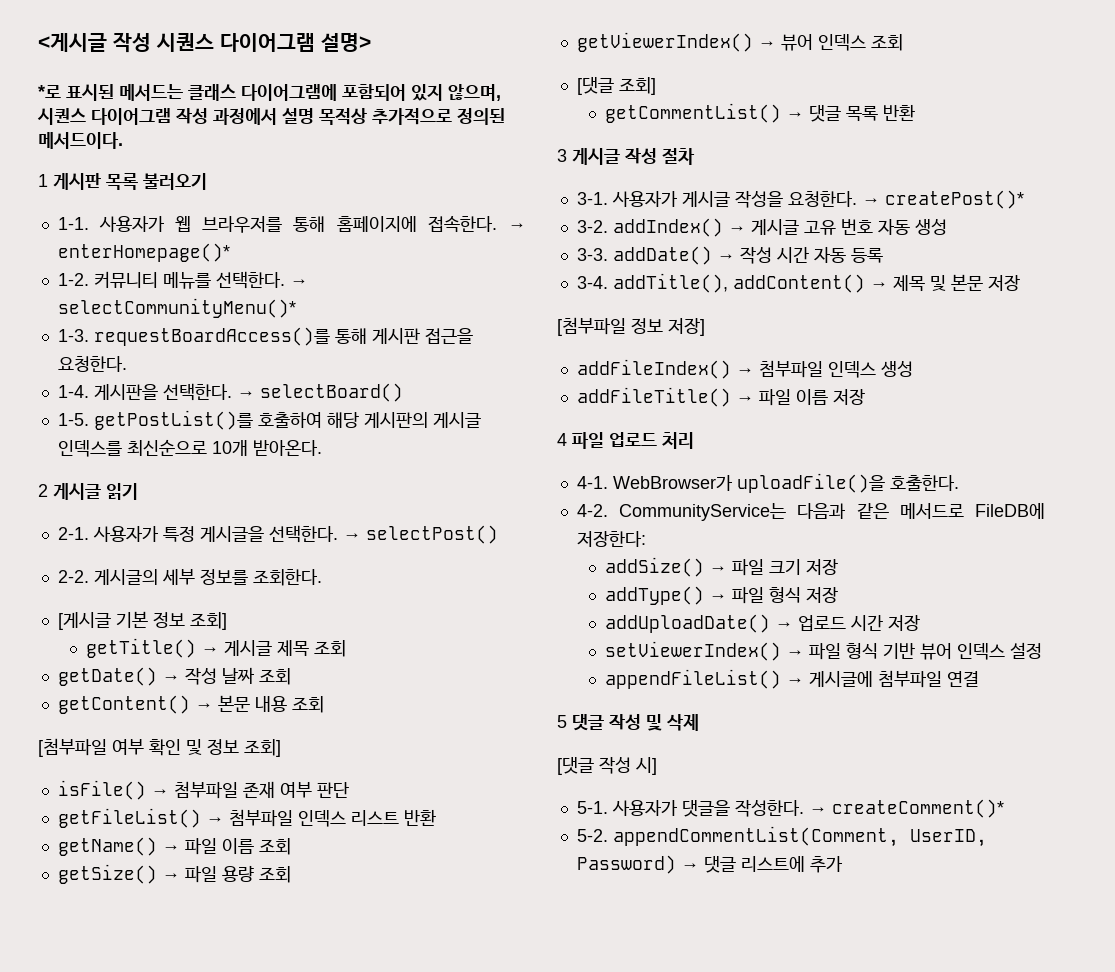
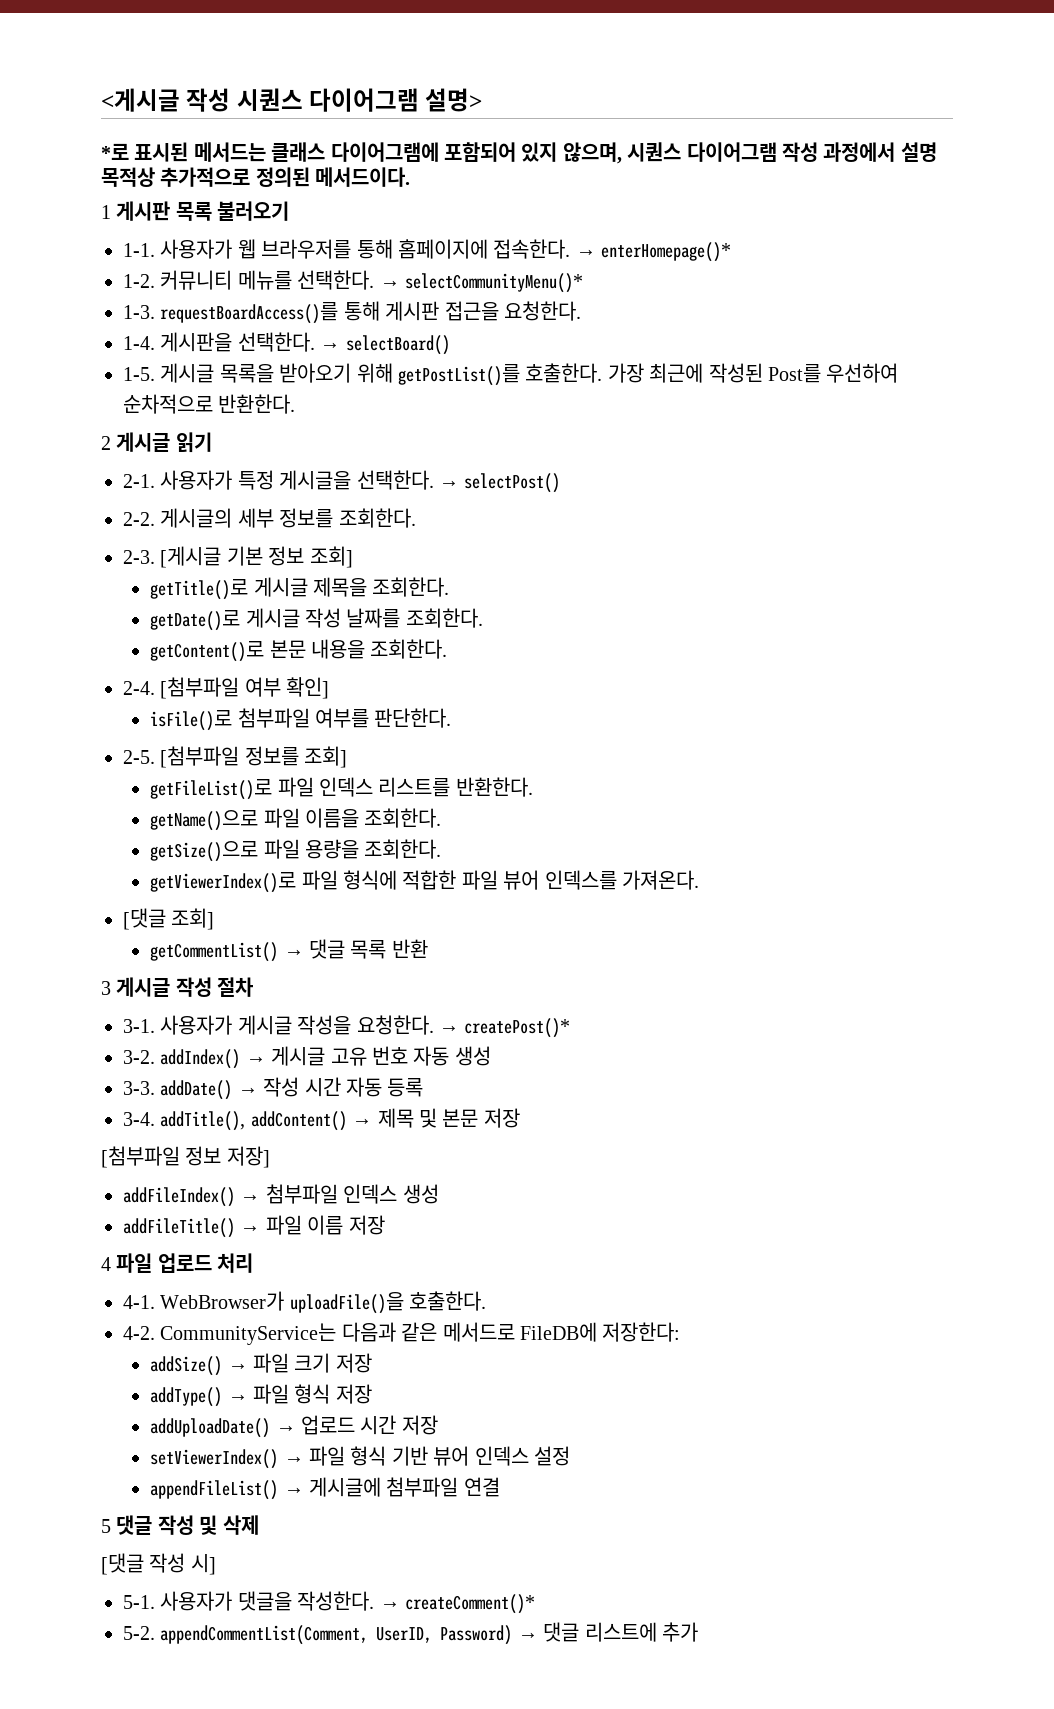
[93,410,481,430] [57,439,322,457] getPostList()를 호출하여 해당 게시판의 게시글 인덱스를 최신순으로 10개 받아온다. -> [160,363,899,386] [123,394,296,414] 게시글 목록을 받아오기 위해 getPostList()를 호출한다. 가장 최근에 작성된 Post를 우선하여 순차적으로 반환한다.
(322, 577) none -> [123,550,155,564] 2-3.
[85,638,346,658] [57,667,291,686] [57,695,324,714] [38,738,281,757] [57,780,349,800] [57,808,436,828] [57,837,291,856] [57,864,291,884] [576,32,903,52] getTitle() → 게시글 제목 조회 // getDate() → 작성 날짜 조회 // getContent() → 본문 내용 조회 // [첨부파일 여부 확인 및 정보 조회] // isFile() → 첨부파일 존재 여부 판단 // getFileList() → 첨부파일 인덱스 리스트 반환 // getName() → 파일 이름 조회 // getSize() → 파일 용량 조회 // getViewerIndex() → 뷰어 인덱스 조회 -> [150,577,450,600] [150,608,483,631] [150,639,448,662] [123,677,330,699] [150,708,452,731] [123,746,348,768] [150,777,533,800] [150,808,442,831] [150,839,442,862] [150,870,700,893] getTitle()로 게시글 제목을 조회한다. // getDate()로 게시글 작성 날짜를 조회한다. // getContent()로 본문 내용을 조회한다. // 2-4. [첨부파일 여부 확인] // isFile()로 첨부파일 여부를 판단한다. // 2-5. [첨부파일 정보를 조회] // getFileList()로 파일 인덱스 리스트를 반환한다. // getName()으로 파일 이름을 조회한다. // getSize()으로 파일 용량을 조회한다. // getViewerIndex()로 파일 형식에 적합한 파일 뷰어 인덱스를 가져온다.

